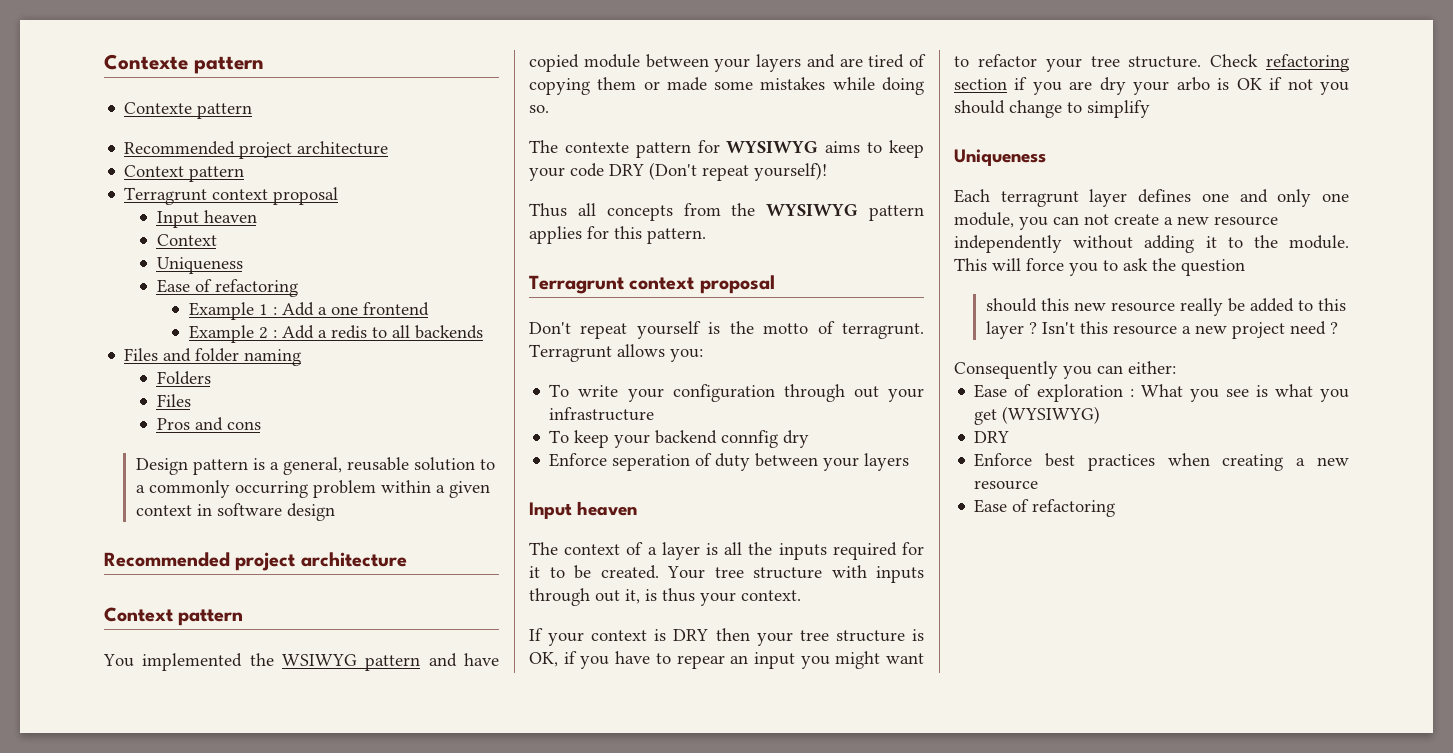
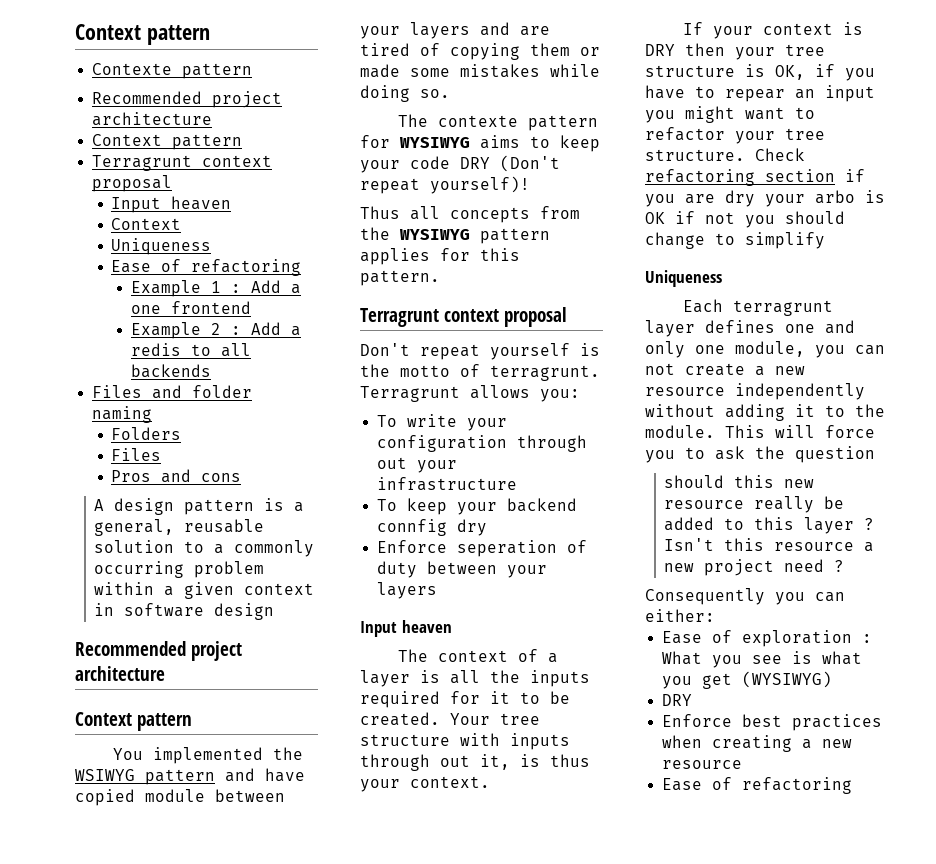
[104,54,188,70] Contexte -> [75,24,141,40] Context
[136,458,189,475] Design -> [94,498,175,515] A design

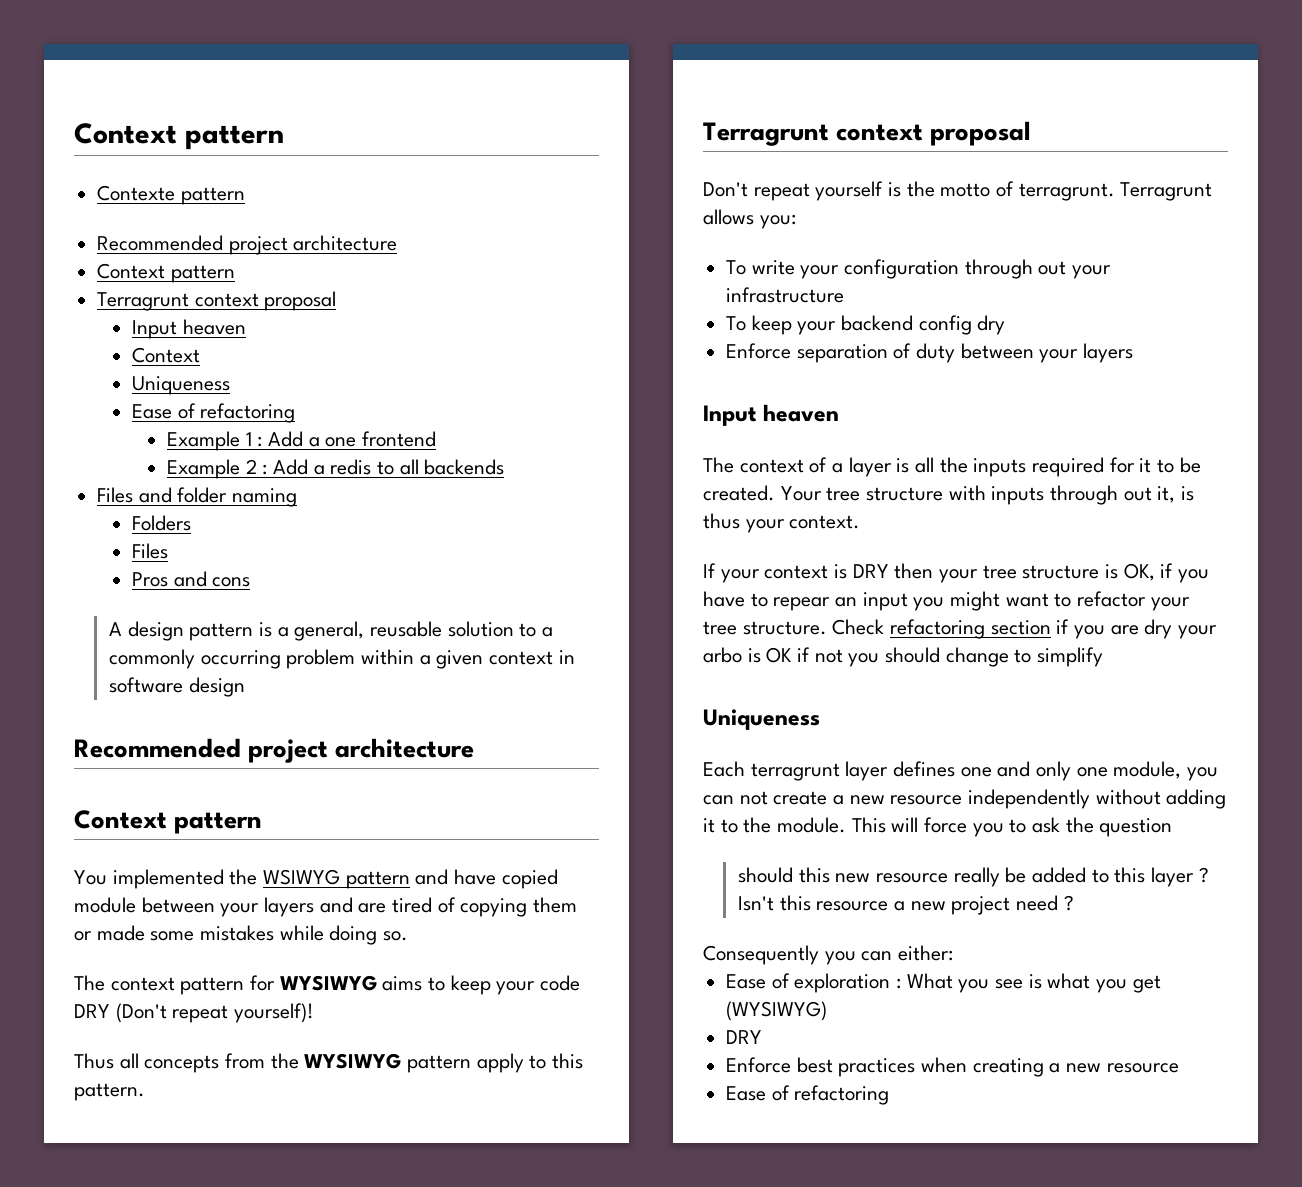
[437,115,518,127] contexte -> [110,977,175,991] context
[360,248,470,265] applies for -> [476,1053,547,1073] apply to
[377,519,448,536] connfig -> [918,315,972,335] config
[457,540,558,557] seperation -> [796,344,888,363] separation

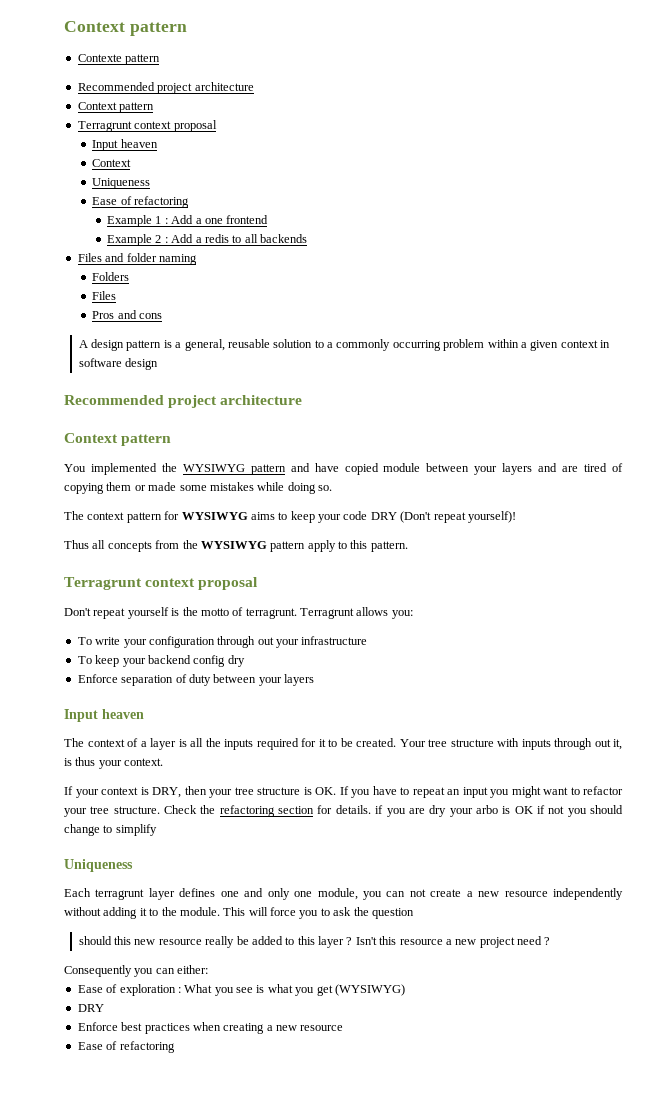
[263,869,341,885] WSIWYG -> [182,464,245,472] WYSIWYG
[852,564,889,578] DRY -> [152,787,181,798] DRY,
[1123,563,1174,581] OK, if -> [315,786,349,795] OK. If
[773,597,831,611] repear -> [412,787,445,798] repeat
(885, 627) none -> [200,805,216,814] the
(1051, 627) none -> [317,805,371,814] for details.

